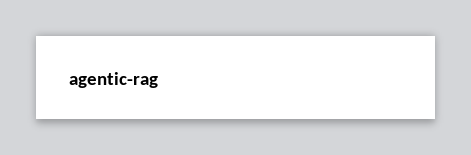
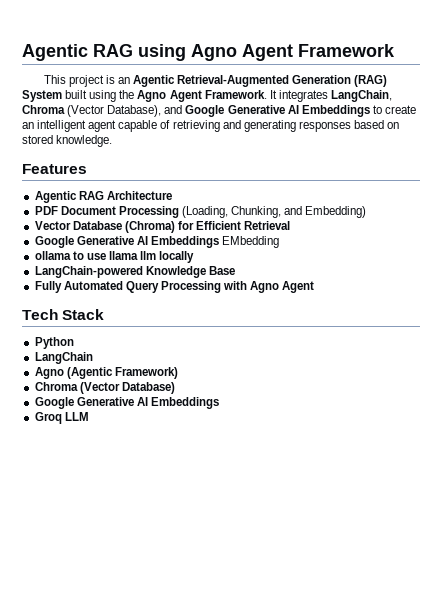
[69,72,158,88] agentic-rag -> [22,44,395,61] [43,75,388,87] [22,90,392,102] [22,105,416,117] [22,120,400,132] [22,135,113,147] [22,164,87,174] [34,191,172,203] [34,206,367,218] [34,221,291,233] [34,236,280,248] [34,251,195,263] [34,266,235,278] [34,281,315,293] [22,309,105,320] [34,337,74,349] [34,352,93,364] [34,367,178,379] [34,382,175,394] [34,397,219,409] [34,412,89,424] Agentic RAG using Agno Agent Framework // This project is an Agentic Retrieval-Augmented Generation (RAG) System built using the Agno Agent Framework. It integrates LangChain, Chroma (Vector Database), and Google Generative AI Embeddings to create an intelligent agent capable of retrieving and generating responses based on stored knowledge. // Features // Agentic RAG Architecture // PDF Document Processing (Loading, Chunking, and Embedding) // Vector Database (Chroma) for Efficient Retrieval // Google Generative AI Embeddings EMbedding // ollama to use llama llm locally // LangChain-powered Knowledge Base // Fully Automated Query Processing with Agno Agent // Tech Stack // Python // LangChain // Agno (Agentic Framework) // Chroma (Vector Database) // Google Generative AI Embeddings // Groq LLM

